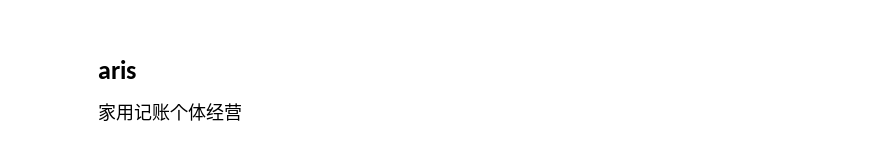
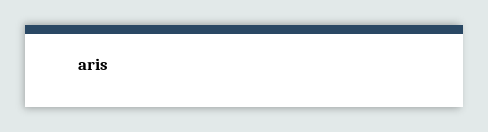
[98,103,242,122] // 家用记账个体经营 -> (108, 64) none

